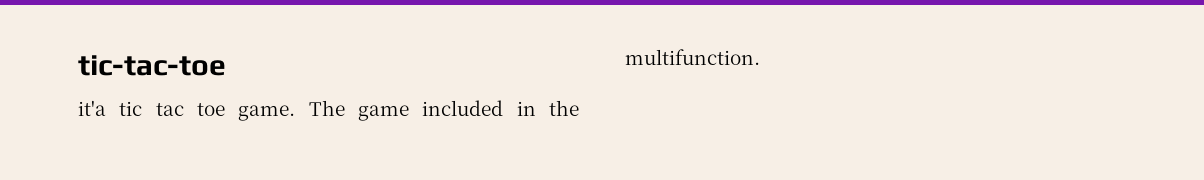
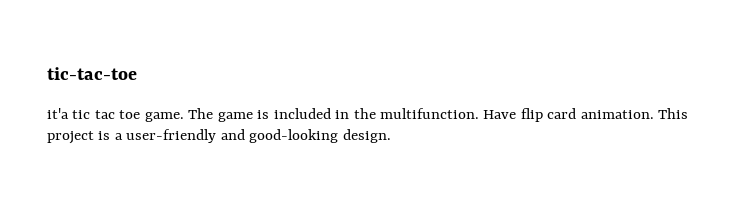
(409, 113) none -> [257,110,270,119] is
(760, 57) none -> [483,108,689,122] [47,129,391,144] Have flip card animation. This project is a user-friendly and good-looking design.

